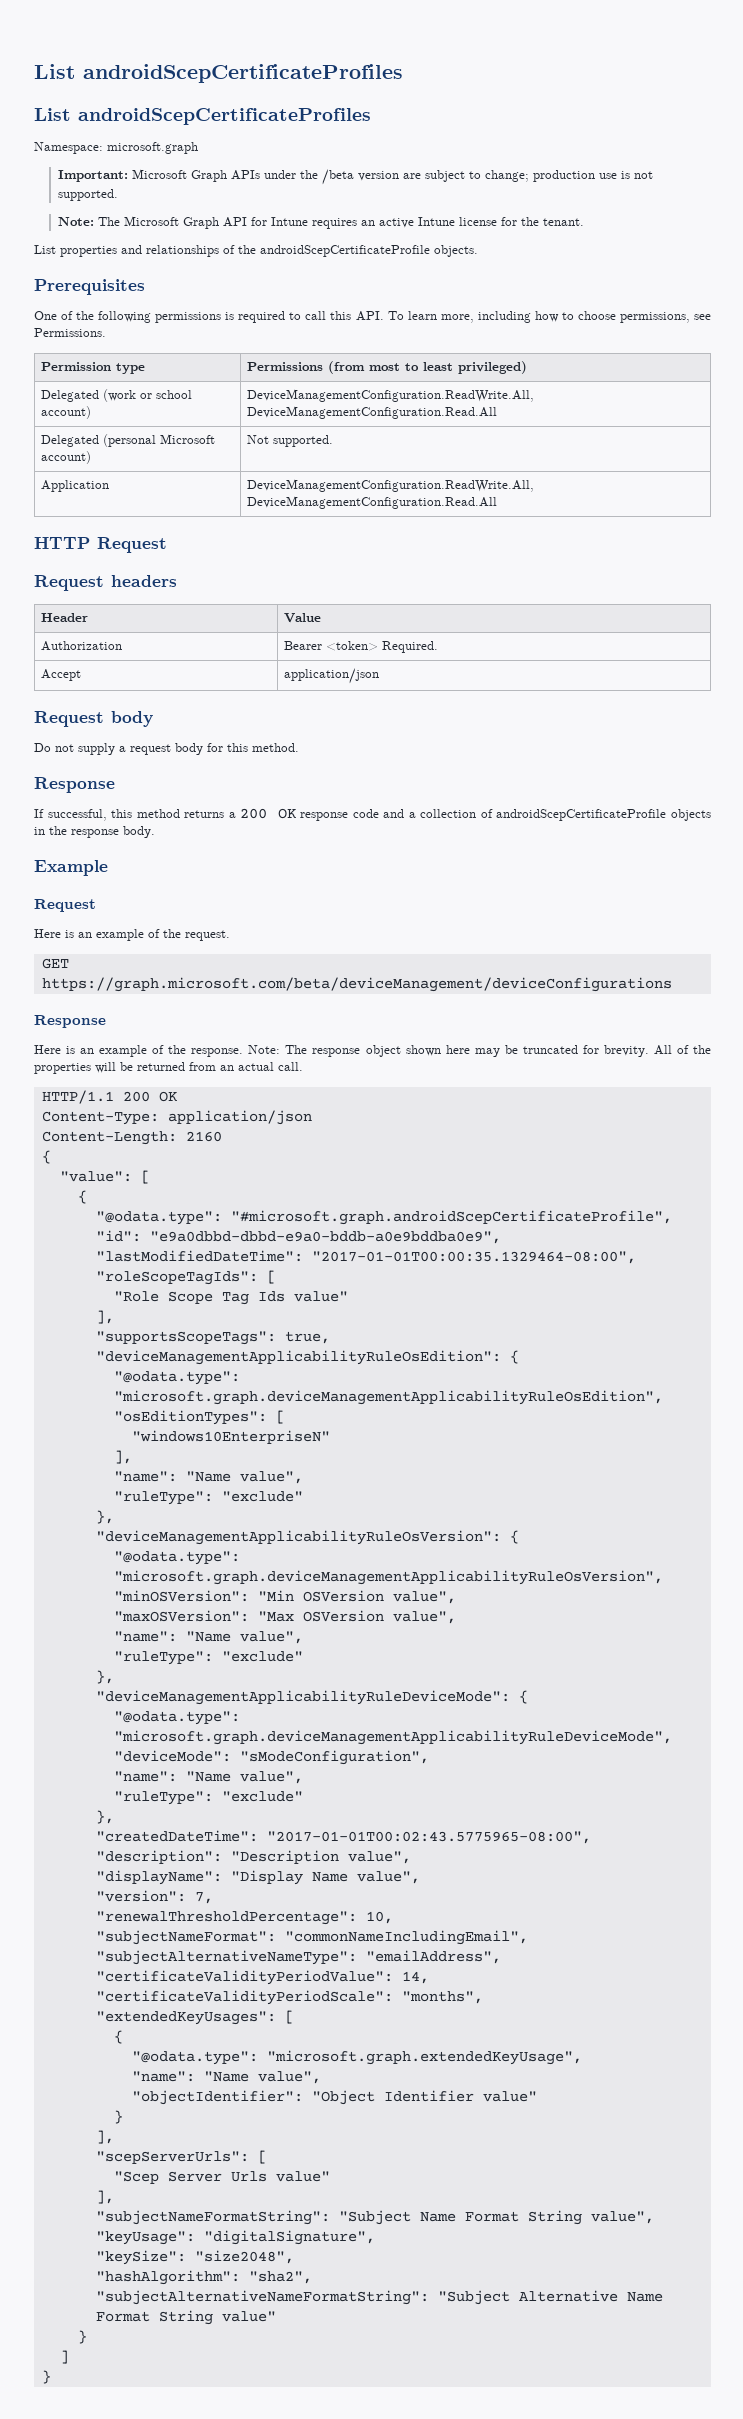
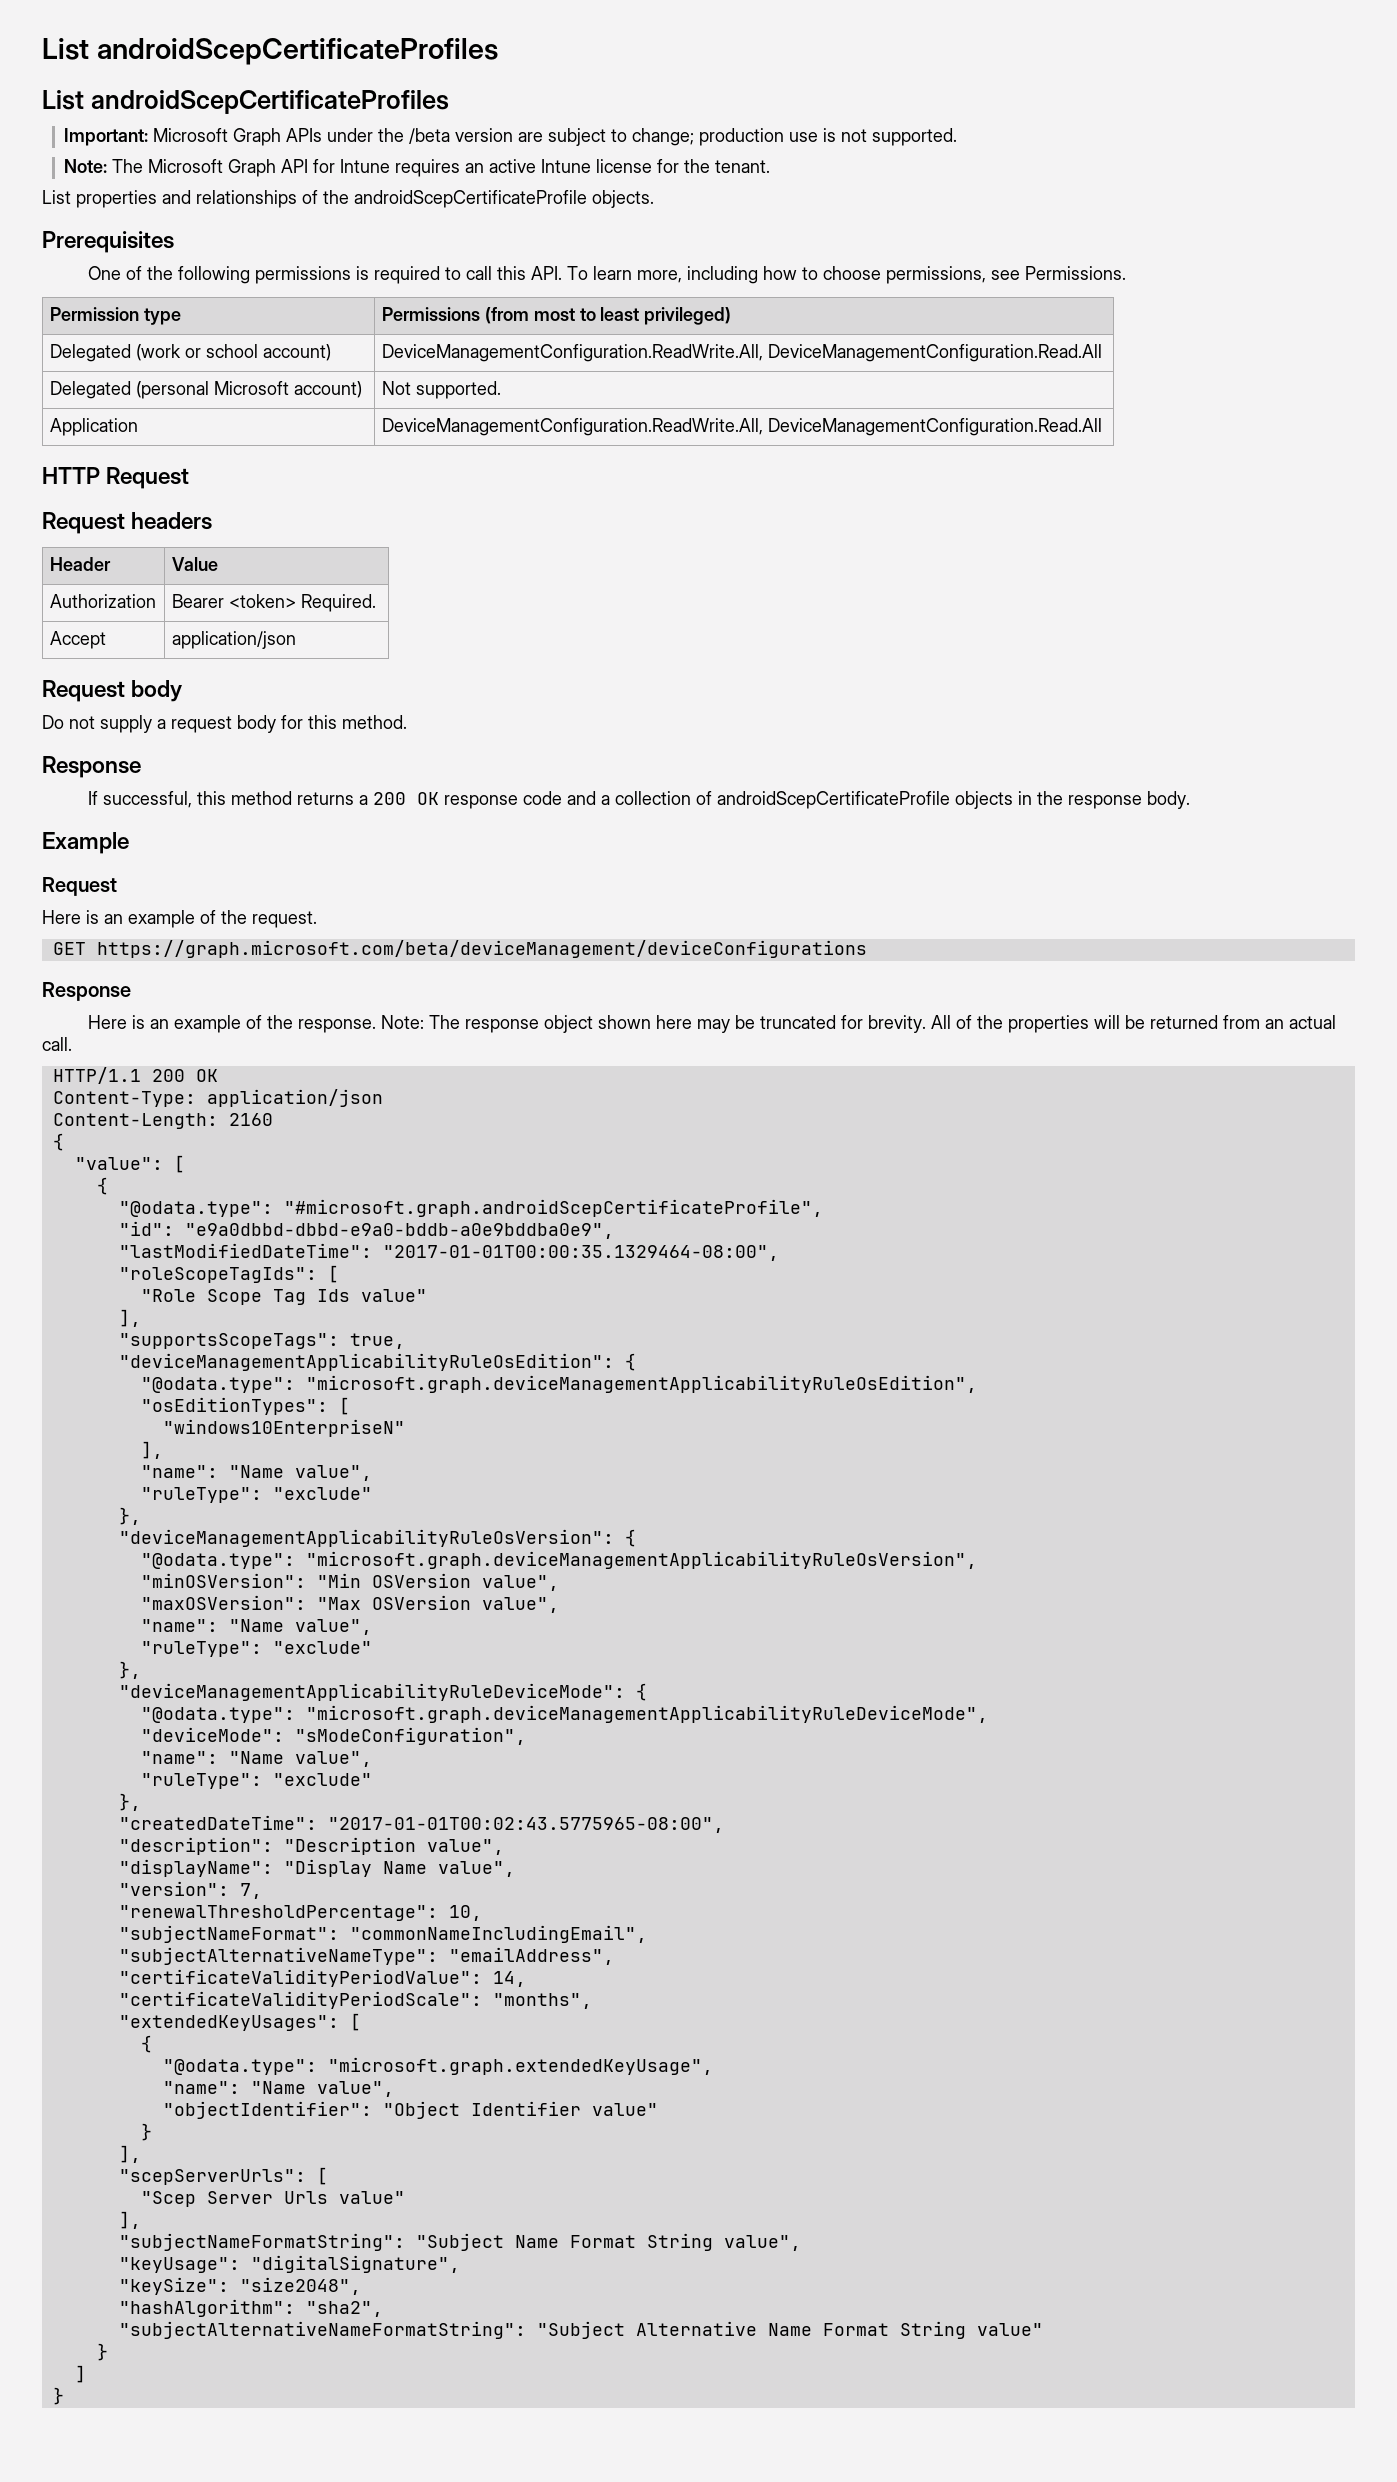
[34,142,198,154] // Namespace: microsoft.graph -> (449, 102) none

